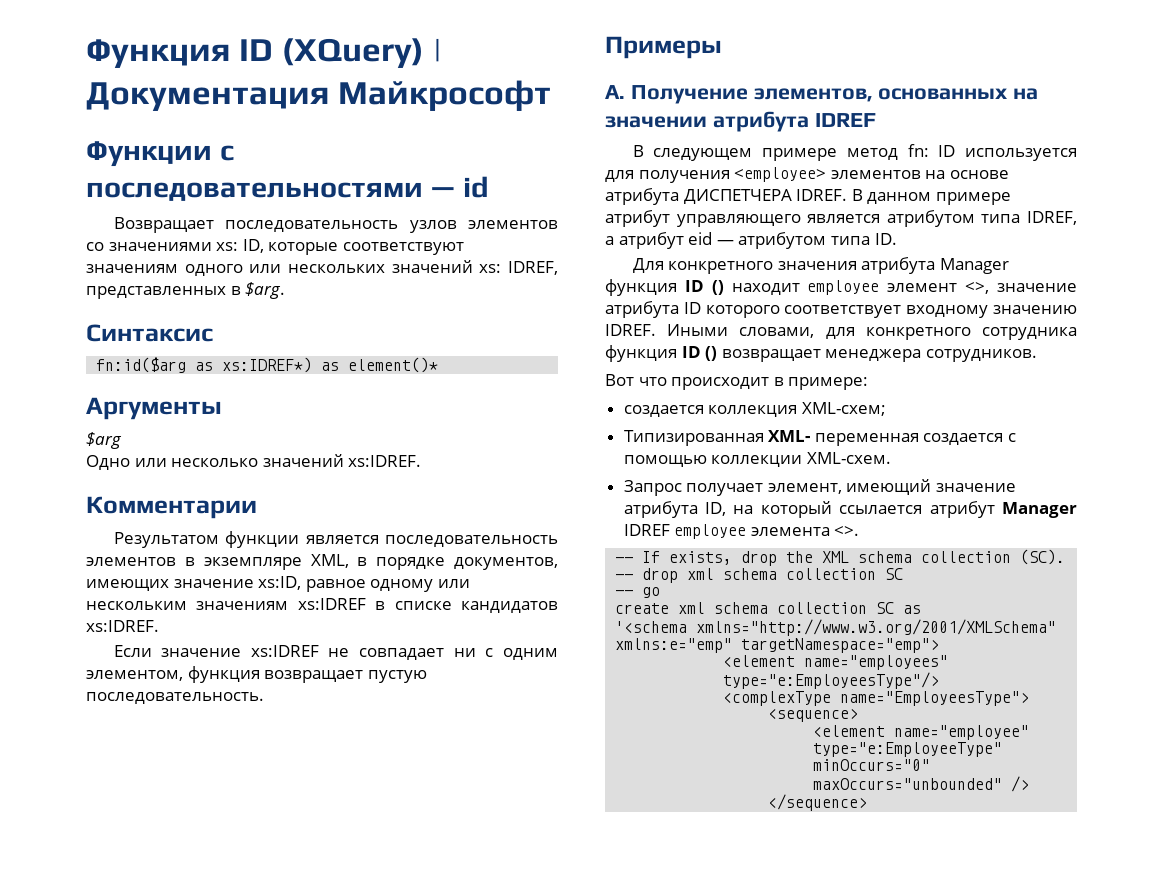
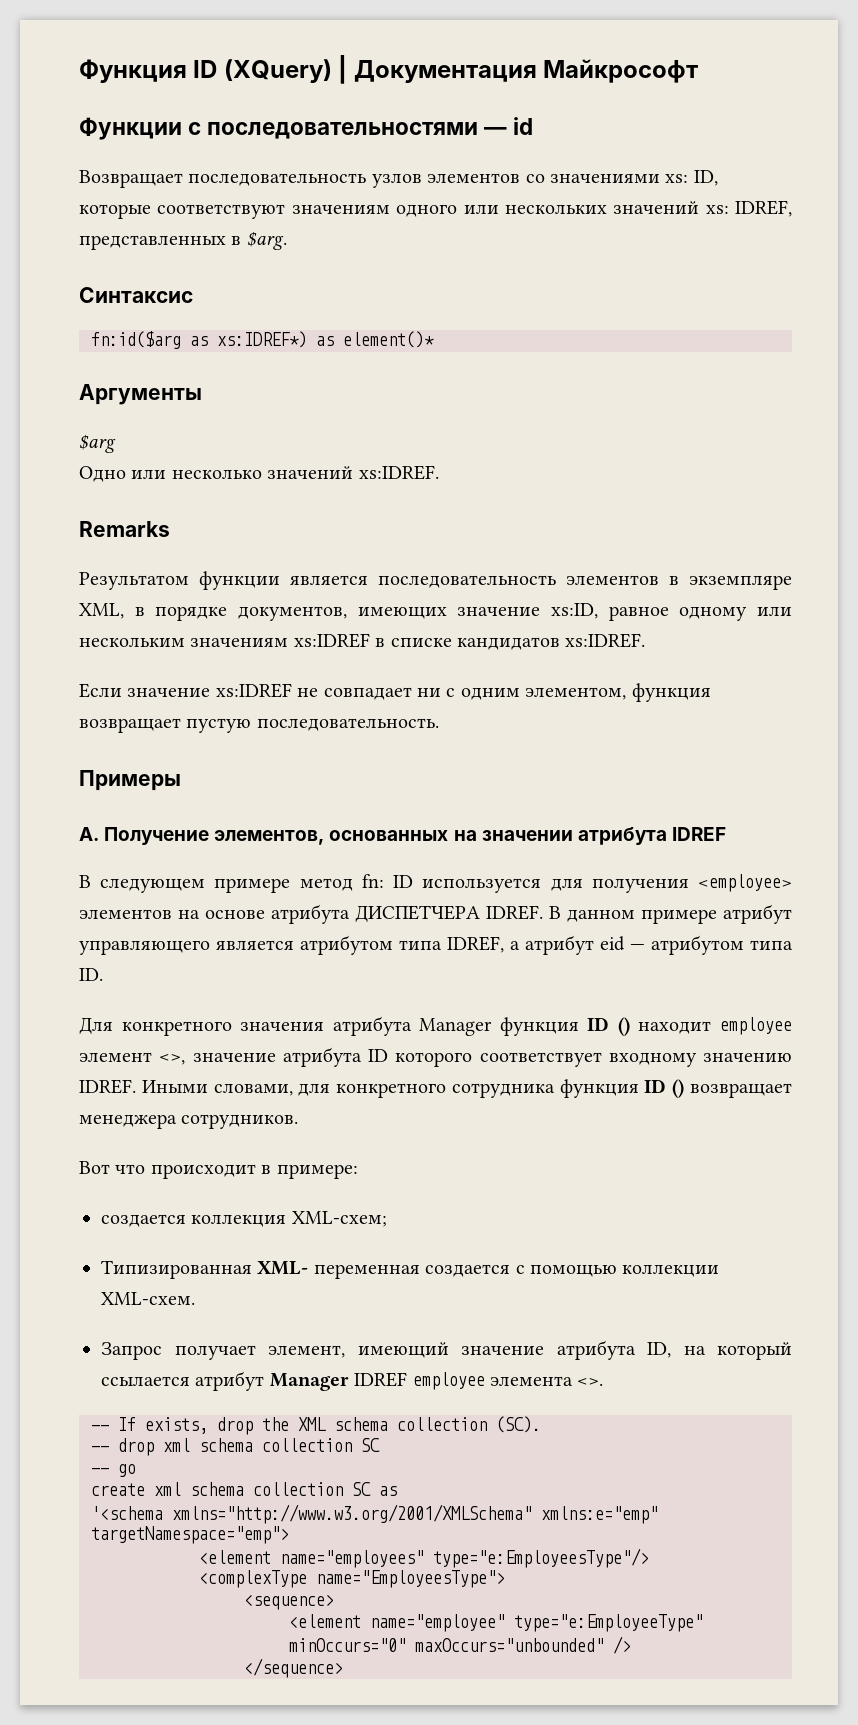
[86,496,257,519] Комментарии -> [79,521,170,537] Remarks

